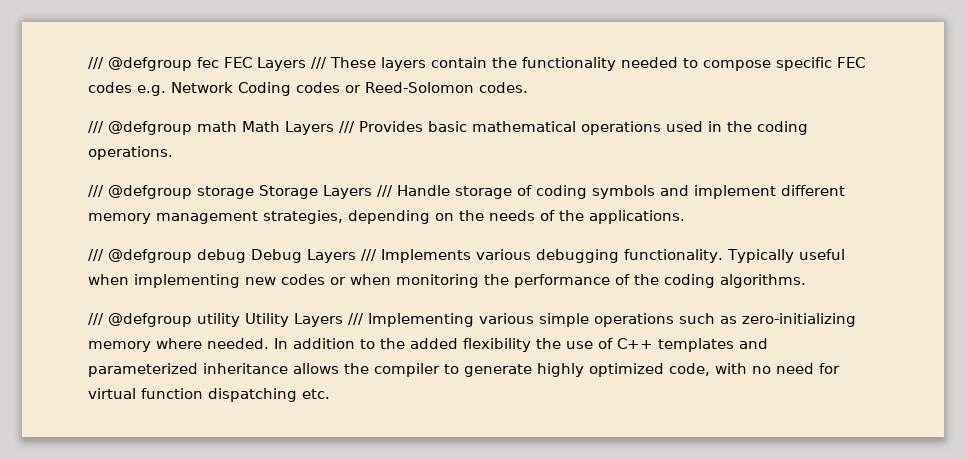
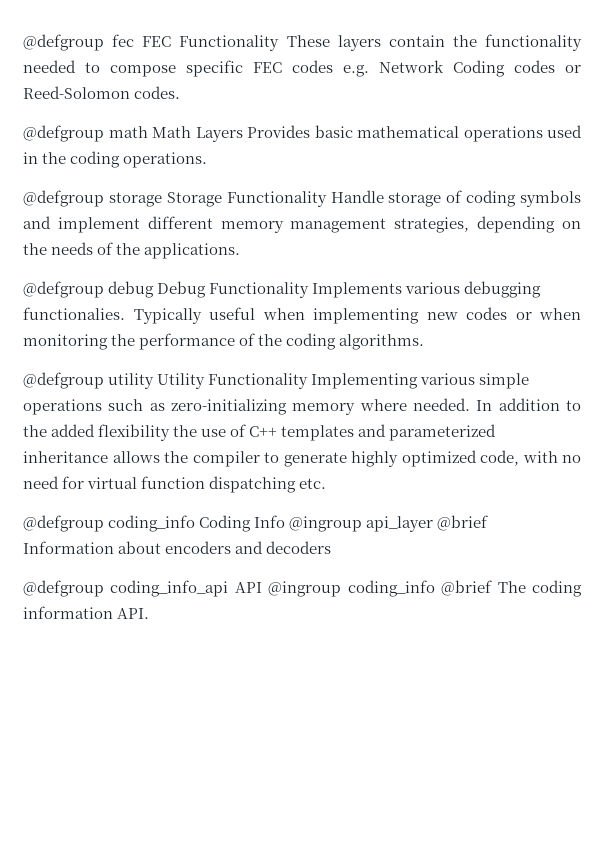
[88,57,104,69] /// -> (23, 42) none
[257,57,327,71] Layers /// -> [179,35,280,51] Functionality
[88,121,104,133] /// -> (181, 92) none
[339,121,355,133] /// -> (243, 134) none
[88,185,104,197] /// -> (208, 160) none
[323,185,393,199] Layers /// -> [226,191,327,207] Functionality
[88,249,104,261] /// -> (241, 251) none
[307,249,377,263] Layers /// -> [209,282,310,298] Functionality
[624,249,723,263] functionality. -> [23,307,125,320] functionalies.
[88,313,104,325] /// -> (425, 342) none
[294,313,364,327] Layers /// -> [208,373,309,389] Functionality
(330, 394) none -> [23,515,489,532] [23,541,332,554] [23,580,582,597] [23,606,150,619] // @defgroup coding_info Coding Info @ingroup api_layer @brief Information about encoders and decoders // @defgroup coding_info_api API @ingroup coding_info @brief The coding information API.

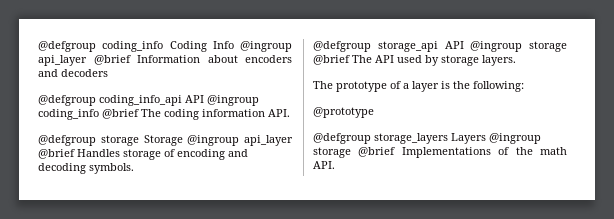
[23,34,582,51] [23,60,581,77] [23,86,181,99] [23,125,582,142] [23,151,208,168] [23,190,581,207] [23,216,581,233] [23,242,241,259] [23,281,542,298] [23,307,581,324] [23,333,425,350] [23,372,530,389] [23,398,581,415] [23,424,497,441] [23,450,581,467] [23,476,327,493] [23,515,104,532] @defgroup fec FEC Functionality These layers contain the functionality needed to compose specific FEC codes e.g. Network Coding codes or Reed-Solomon codes. // @defgroup math Math Layers Provides basic mathematical operations used in the coding operations. // @defgroup storage Storage Functionality Handle storage of coding symbols and implement different memory management strategies, depending on the needs of the applications. // @defgroup debug Debug Functionality Implements various debugging functionalies. Typically useful when implementing new codes or when monitoring the performance of the coding algorithms. // @defgroup utility Utility Functionality Implementing various simple operations such as zero-initializing memory where needed. In addition to the added flexibility the use of C++ templates and parameterized inheritance allows the compiler to generate highly optimized code, with no need for virtual function dispatching etc. // @defgroup -> [38,41,96,52] @defgroup
(150, 613) none -> [38,135,293,146] [38,149,248,160] [38,163,134,174] [313,41,567,52] [313,55,516,66] [313,81,524,92] [313,107,374,118] [313,133,541,144] [313,147,567,158] [313,161,335,169] // @defgroup storage Storage @ingroup api_layer @brief Handles storage of encoding and decoding symbols. // @defgroup storage_api API @ingroup storage @brief The API used by storage layers. // The prototype of a layer is the following: // @prototype // @defgroup storage_layers Layers @ingroup storage @brief Implementations of the math API.

